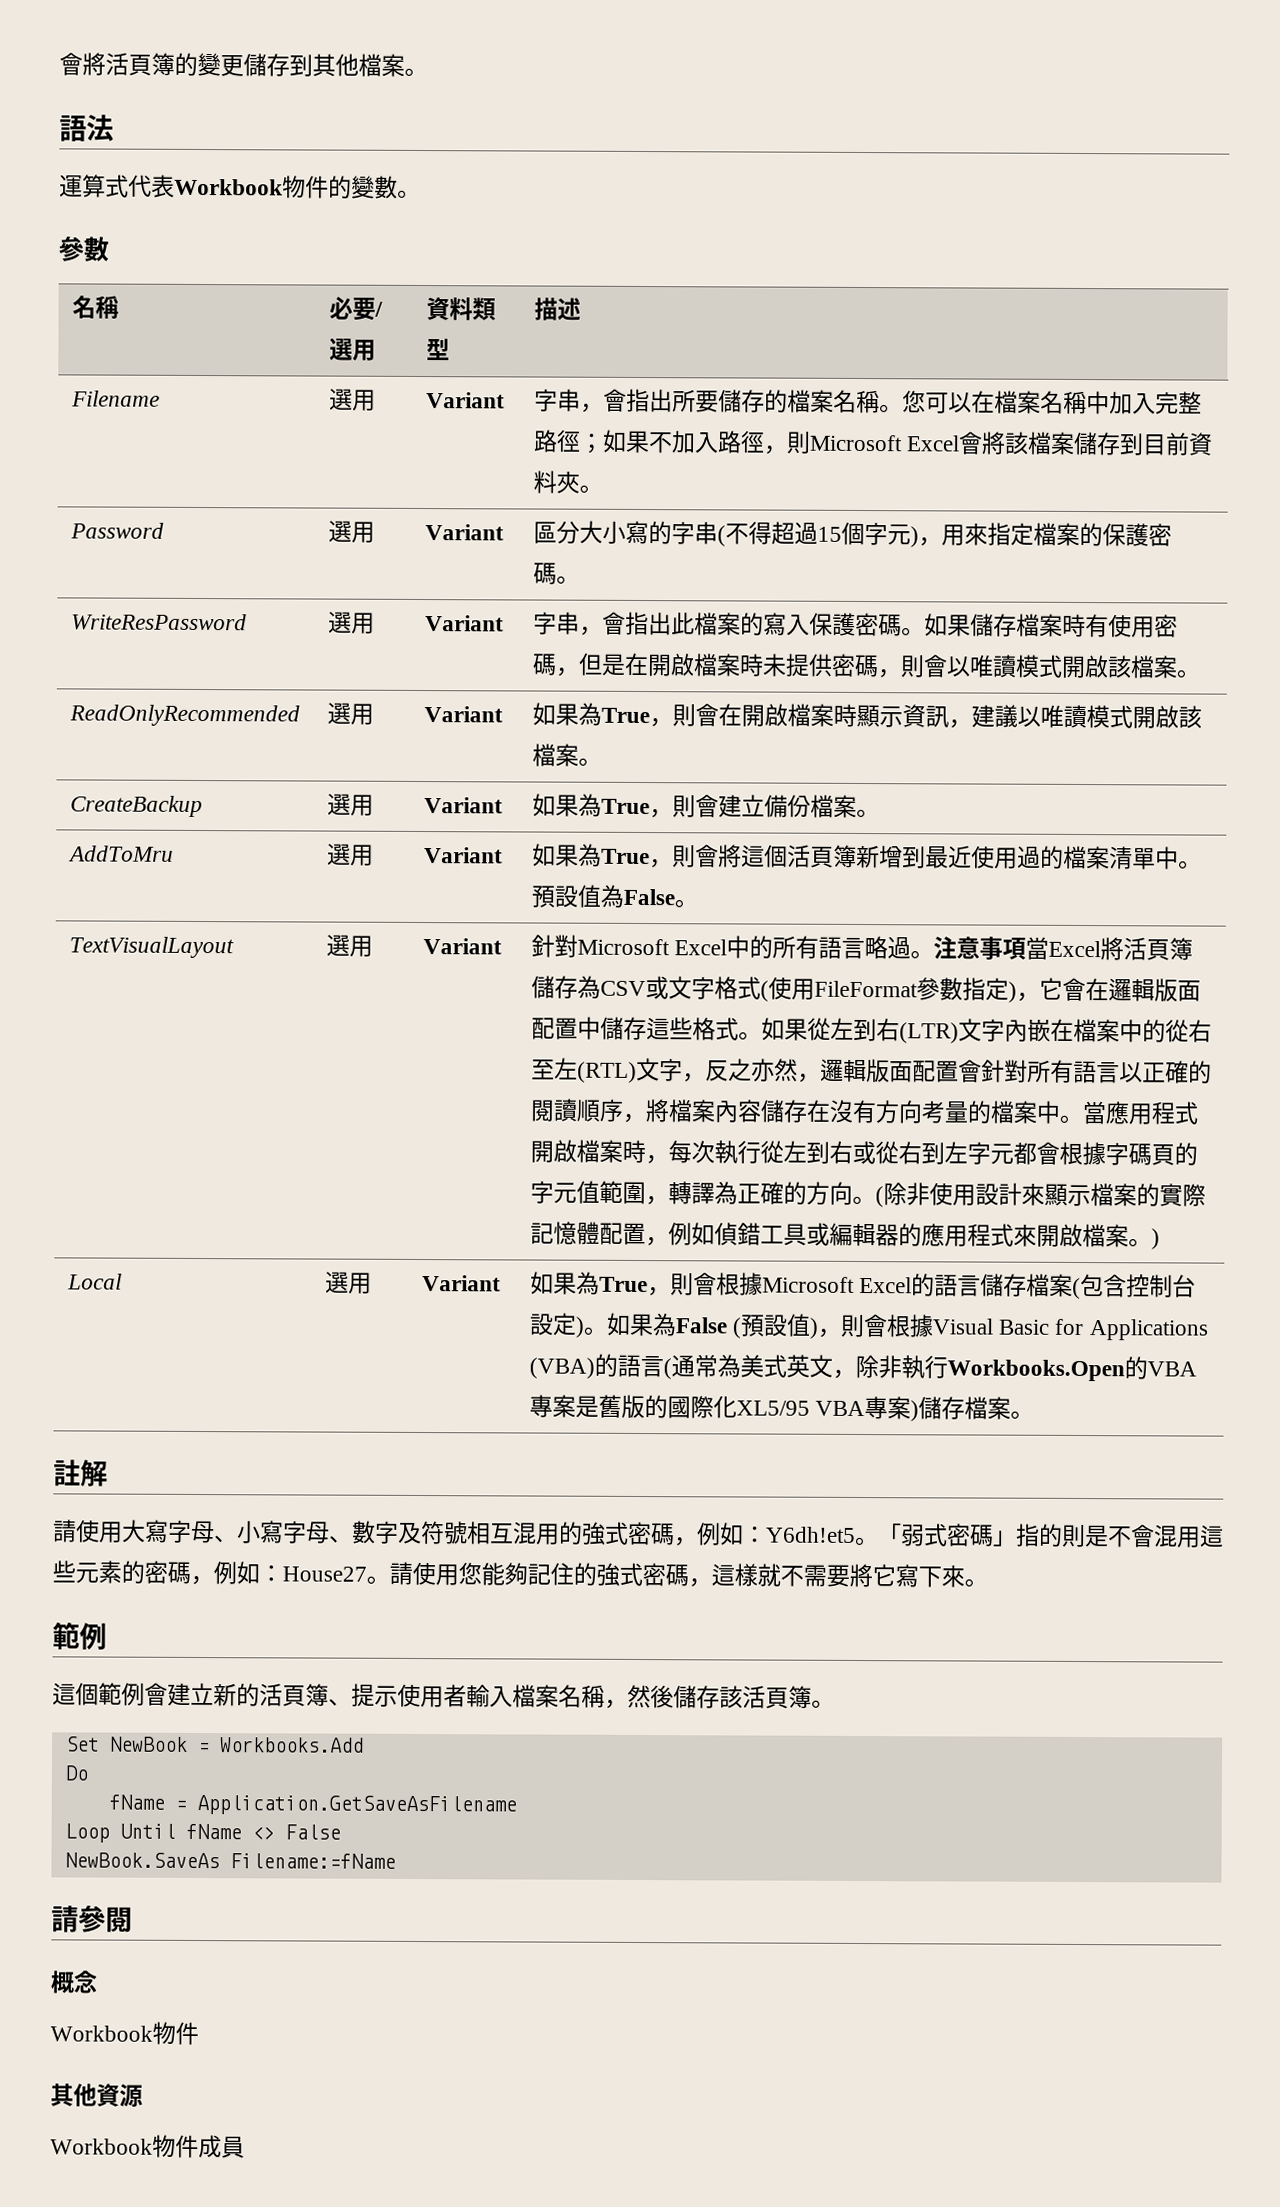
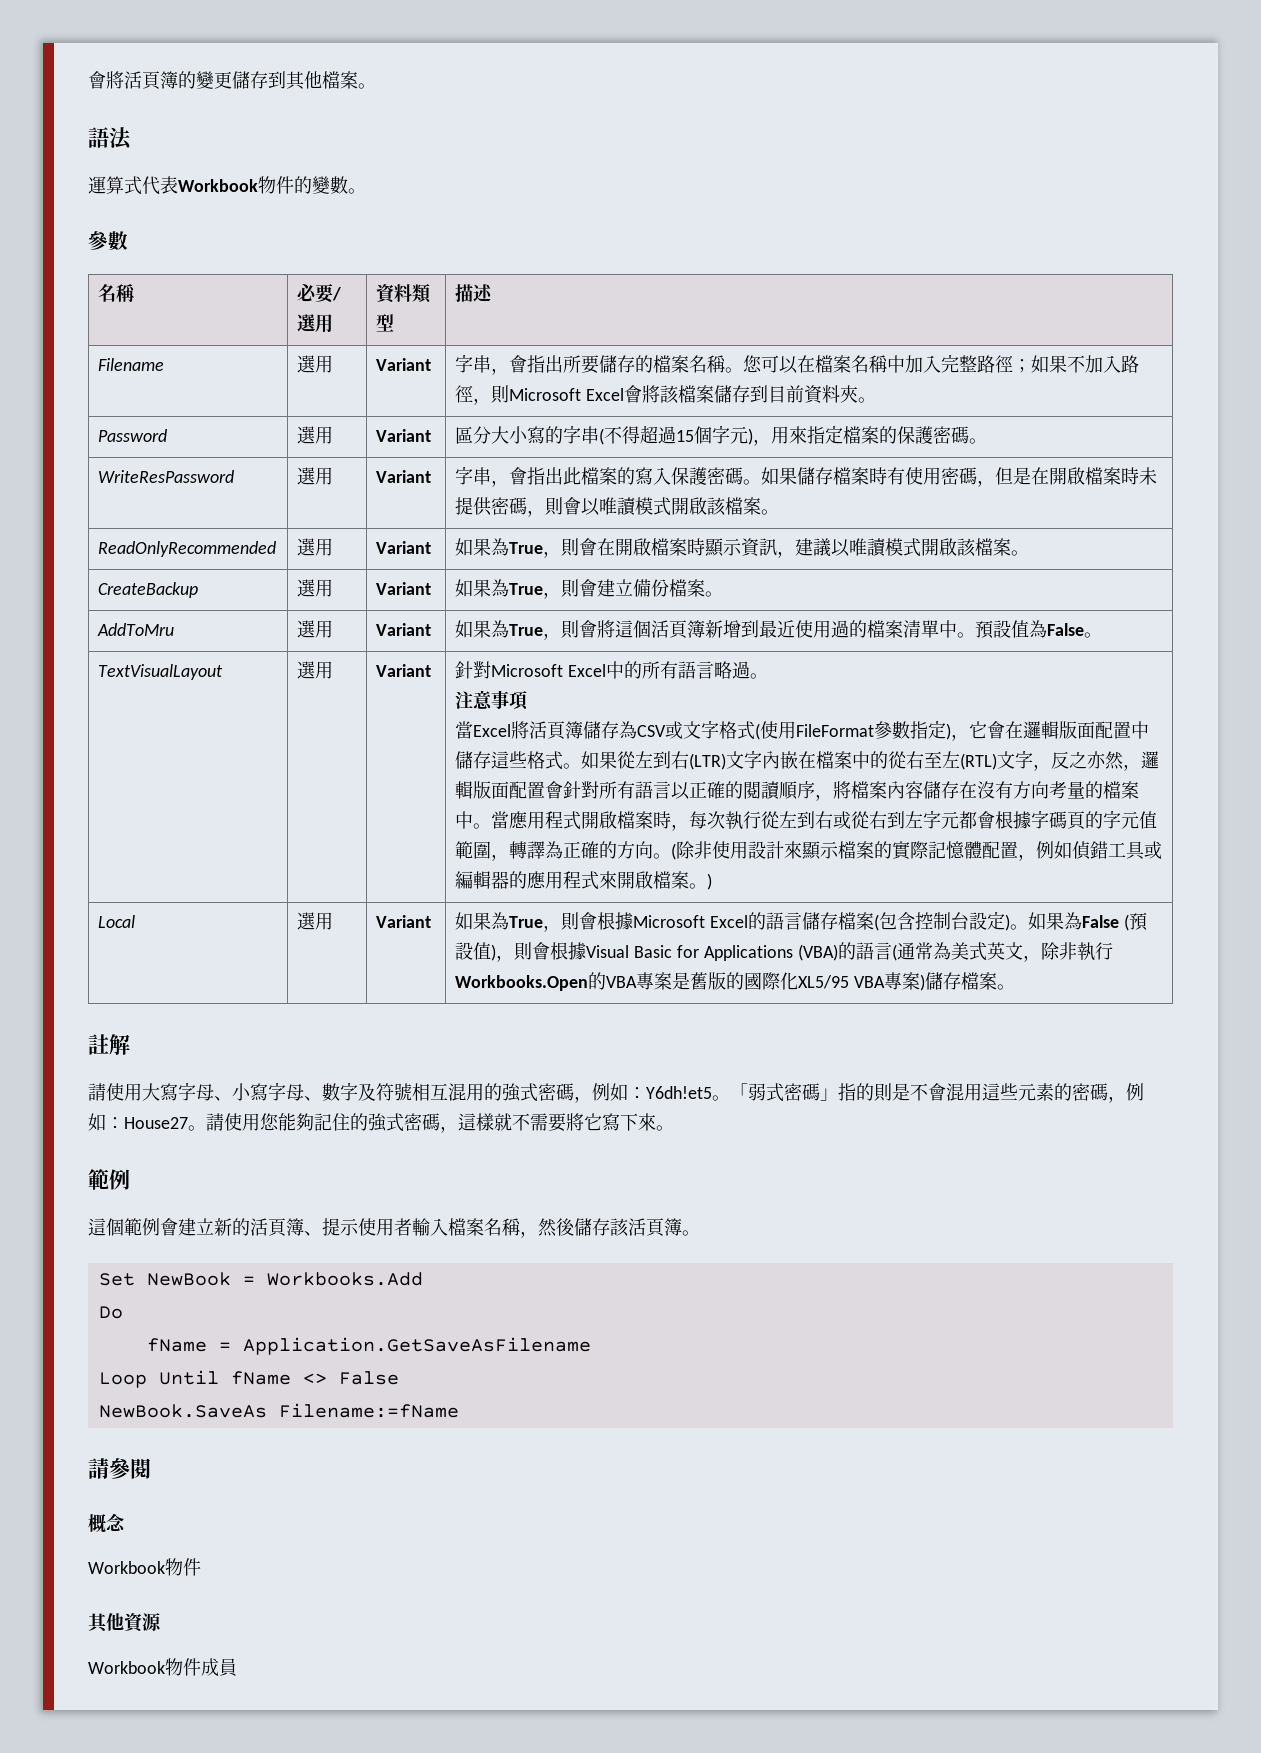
(934, 954) none -> (769, 676) //
(1026, 948) none -> (529, 700) //

